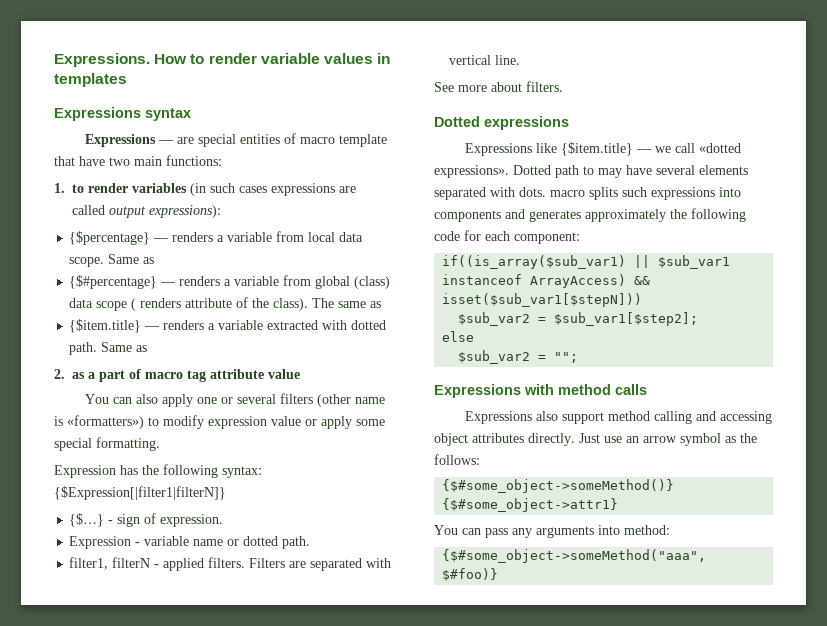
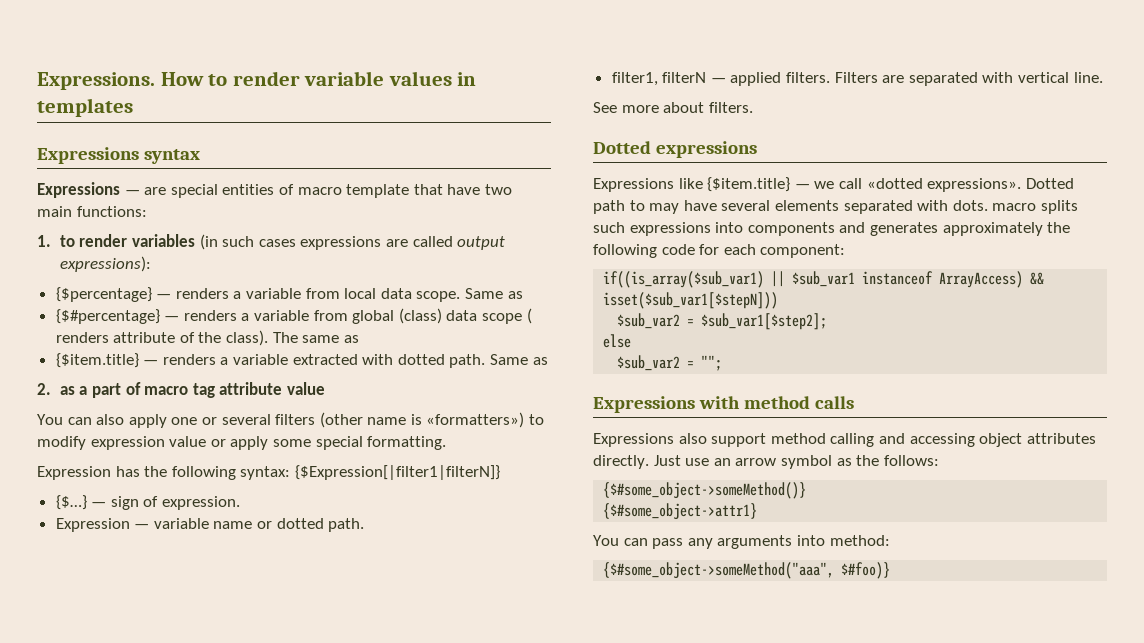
[108,520,114,524] - -> [91,502,107,507] —
[135,542,141,546] - -> [134,524,150,529] —
[154,564,160,568] - -> [710,78,726,83] —

